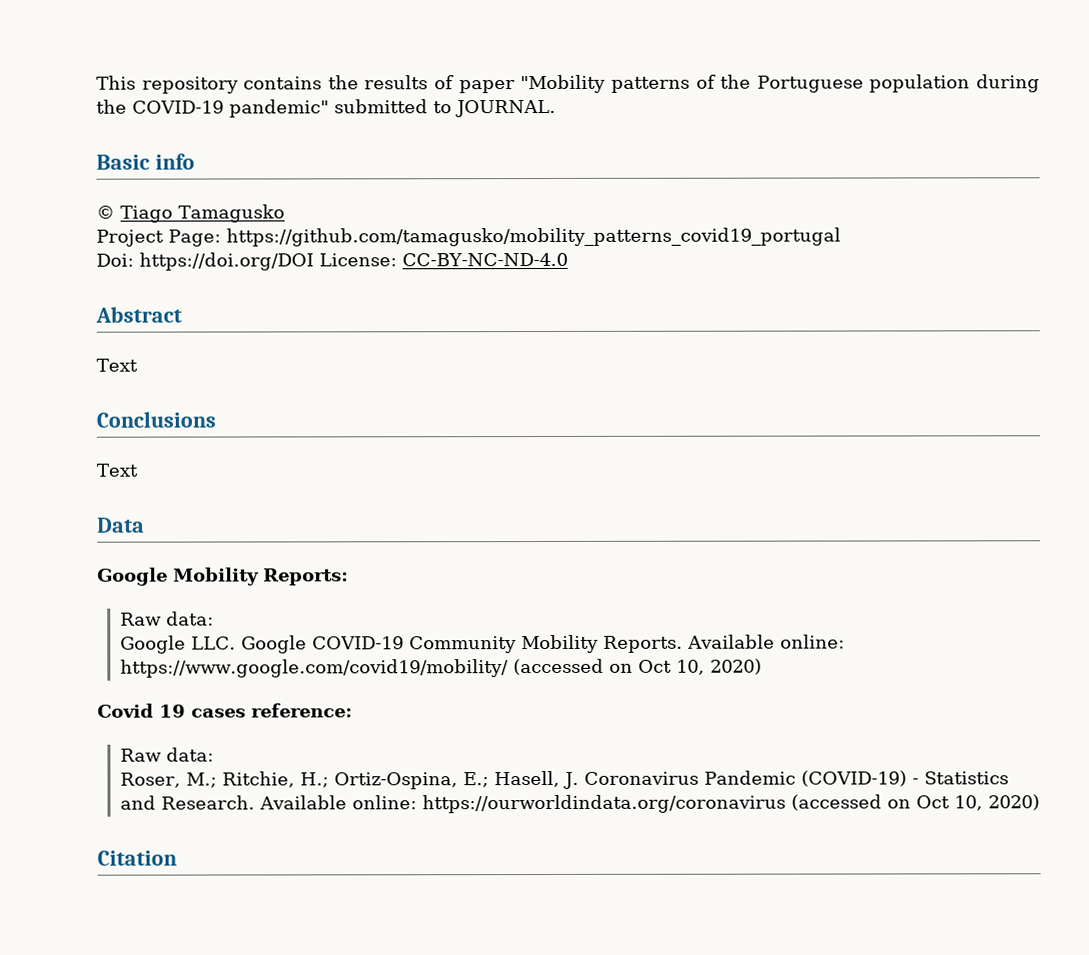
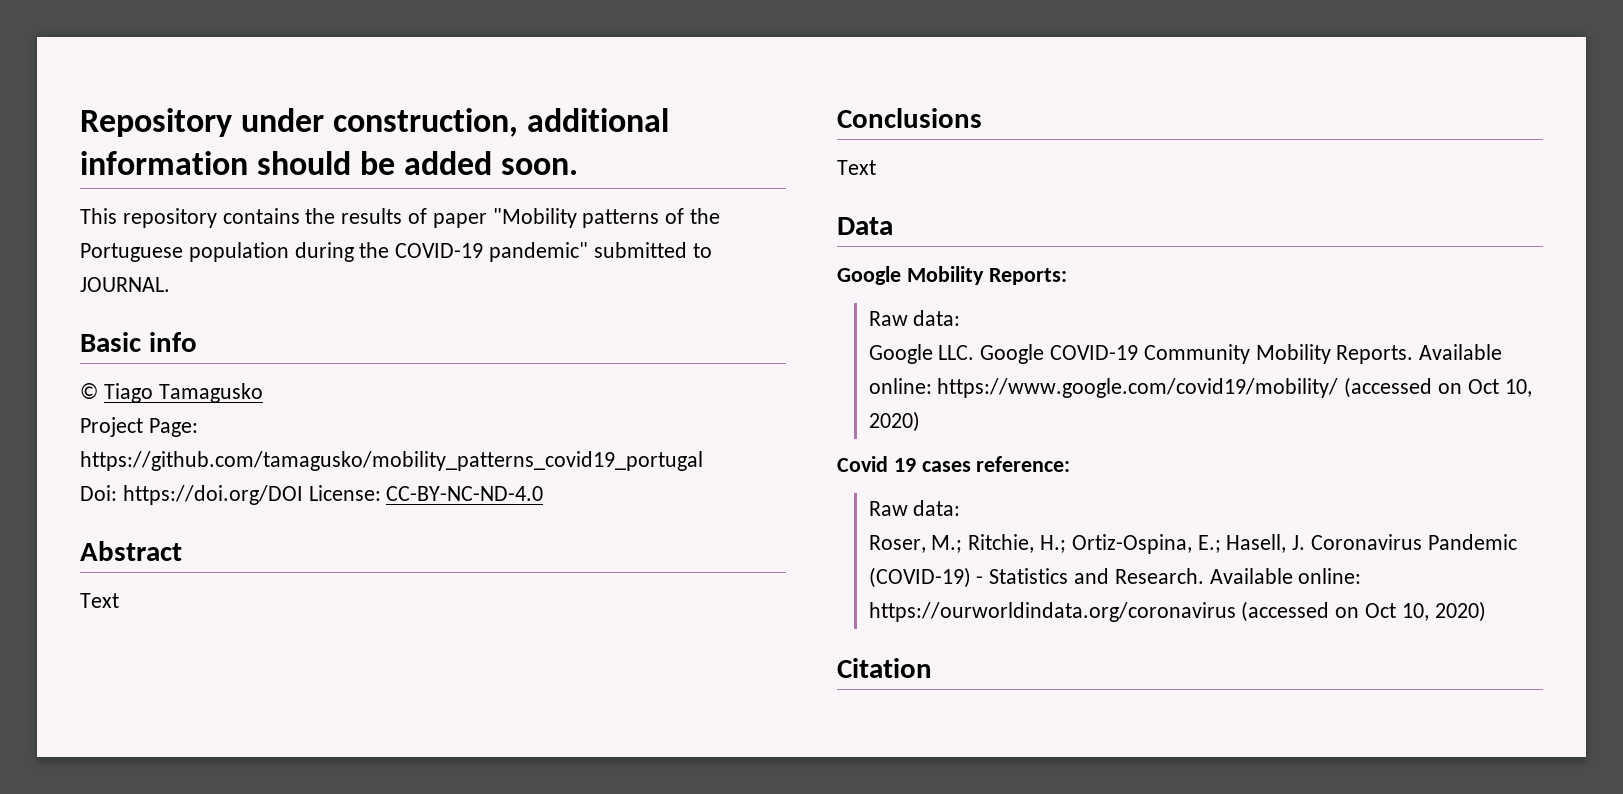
(96, 82) none -> [80,108,670,137] [80,151,579,175] Repository under construction, additional information should be added soon. //

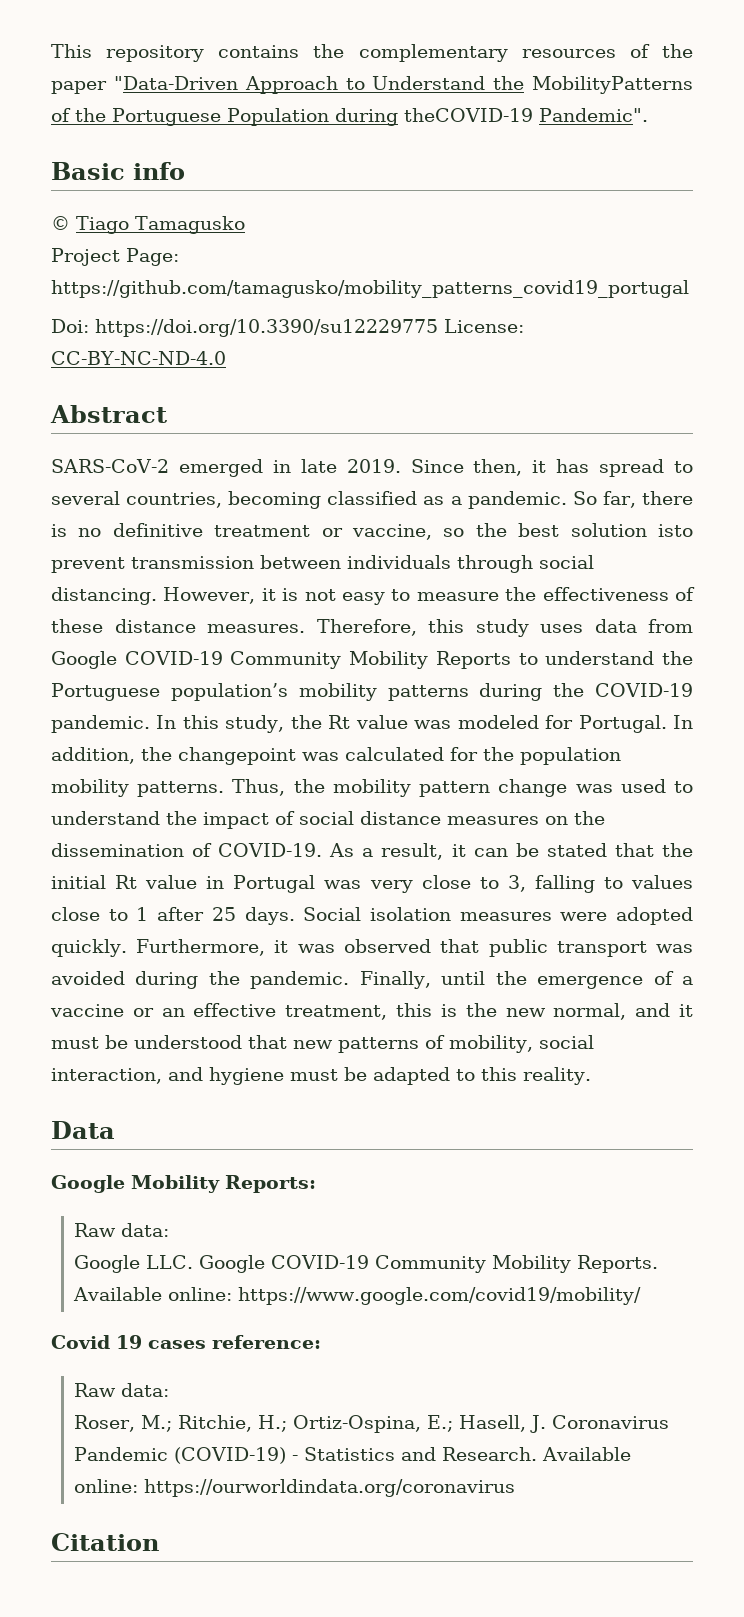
[80,108,670,137] [80,151,579,175] [80,208,721,228] [80,242,712,262] [80,277,170,292] Repository under construction, additional information should be added soon. // This repository contains the results of paper "Mobility patterns of the Portuguese population during the COVID-19 pandemic" submitted to JOURNAL. -> [51,44,693,62] [51,76,694,94] [51,108,648,126] This repository contains the complementary resources of the paper "Data-Driven Approach to Understand the MobilityPatterns of the Portuguese Population during theCOVID-19 Pandemic".
[122,485,303,505] https://doi.org/DOI -> [95,319,438,337] https://doi.org/10.3390/su12229775
[80,593,119,608] [837,108,982,128] [837,160,876,175] Text // Conclusions // Text -> [51,459,693,477] [51,491,693,509] [51,523,693,540] [51,555,594,573] [51,587,695,605] [51,619,693,637] [51,651,693,669] [51,683,693,701] [51,715,693,733] [51,747,621,765] [51,779,693,797] [51,811,605,829] [51,843,693,860] [51,875,693,893] [51,907,693,925] [51,939,693,957] [51,971,693,989] [50,1003,693,1020] [51,1035,594,1053] [51,1067,591,1085] SARS-CoV-2 emerged in late 2019. Since then, it has spread to several countries, becoming classified as a pandemic. So far, there is no definitive treatment or vaccine, so the best solution isto prevent transmission between individuals through social distancing. However, it is not easy to measure the effectiveness of these distance measures. Therefore, this study uses data from Google COVID-19 Community Mobility Reports to understand the Portuguese population’s mobility patterns during the COVID-19 pandemic. In this study, the Rt value was modeled for Portugal. In addition, the changepoint was calculated for the population mobility patterns. Thus, the mobility pattern change was used to understand the impact of social distance measures on the dissemination of COVID-19. As a result, it can be stated that the initial Rt value in Portugal was very close to 3, falling to values close to 1 after 25 days. Social isolation measures were adopted quickly. Furthermore, it was observed that public transport was avoided during the pandemic. Finally, until the emergence of a vaccine or an effective treatment, this is the new normal, and it must be understood that new patterns of mobility, social interaction, and hygiene must be adapted to this reality.
[1344,377,1532,398] [868,411,920,432] (accessed on Oct 10, 2020) -> (642, 1296) none
[1241,601,1486,622] (accessed on Oct 10, 2020) -> (516, 1488) none

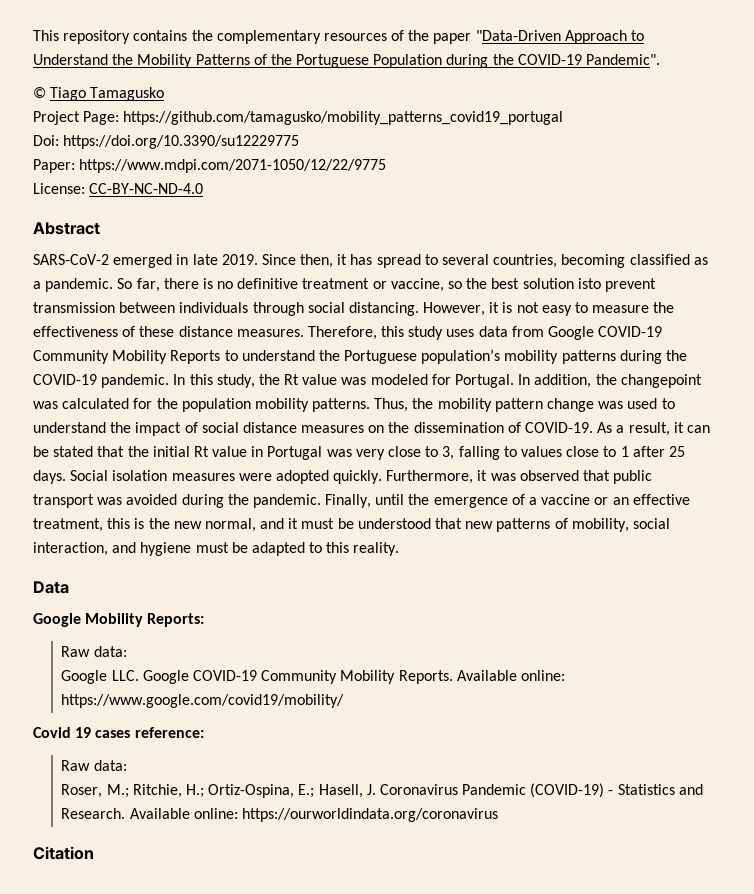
[532,76,694,94] MobilityPatterns -> [137,54,250,68] Mobility Patterns
[403,108,533,122] theCOVID-19 -> [492,54,582,65] the COVID-19
[51,162,185,180] // Basic info -> (661, 59) none
(438, 328) none -> [33,159,387,173] // Paper: https://www.mdpi.com/2071-1050/12/22/9775 //

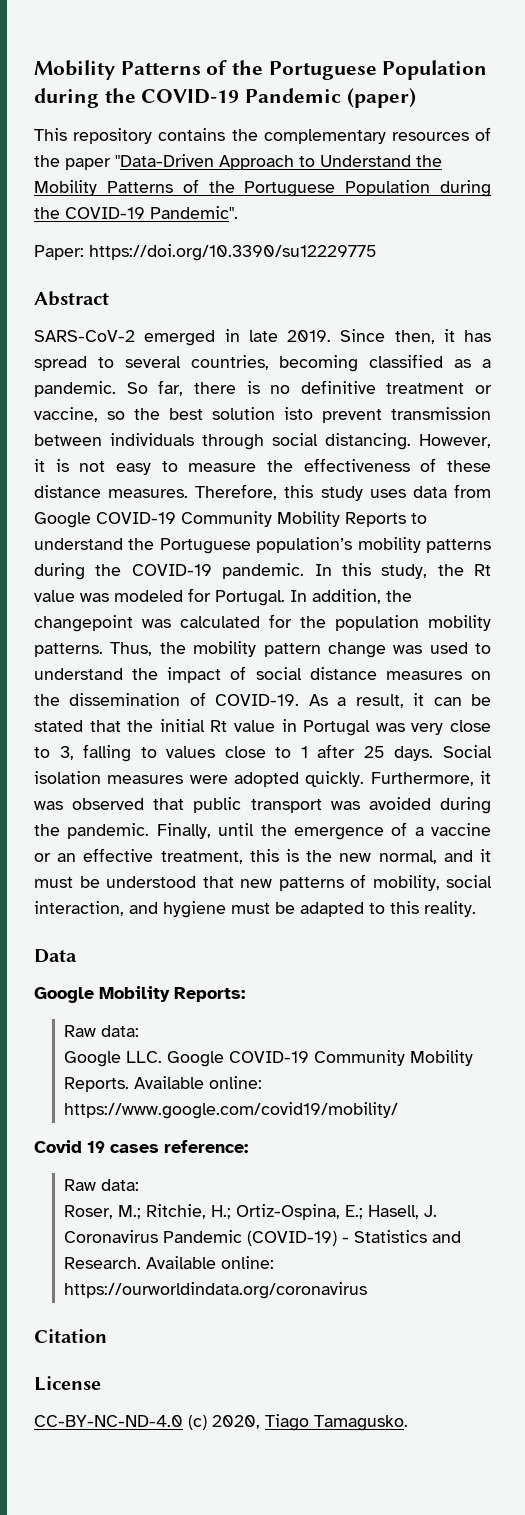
(33, 35) none -> [34,60,488,80] [34,88,416,108] Mobility Patterns of the Portuguese Population during the COVID-19 Pandemic (paper) //
[33,87,165,101] [33,111,564,125] [33,135,300,149] [33,159,387,173] [33,183,204,194] © Tiago Tamagusko // Project Page: https://github.com/tamagusko/mobility_patterns_covid19_portugal // Doi: https://doi.org/10.3390/su12229775 // Paper: https://www.mdpi.com/2071-1050/12/22/9775 // License: CC-BY-NC-ND-4.0 -> [34,244,377,261] Paper: https://doi.org/10.3390/su12229775
(94, 853) none -> [34,1376,101,1391] [34,1414,408,1431] // License // CC-BY-NC-ND-4.0 (c) 2020, Tiago Tamagusko.

